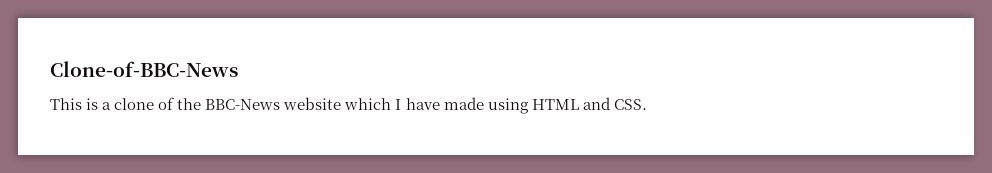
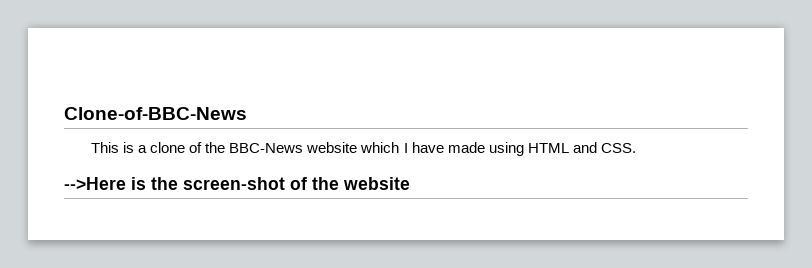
(647, 104) none -> [64,177,410,190] // -->Here is the screen-shot of the website

